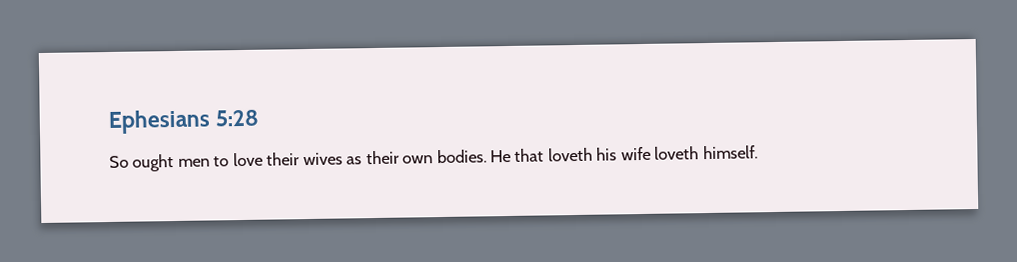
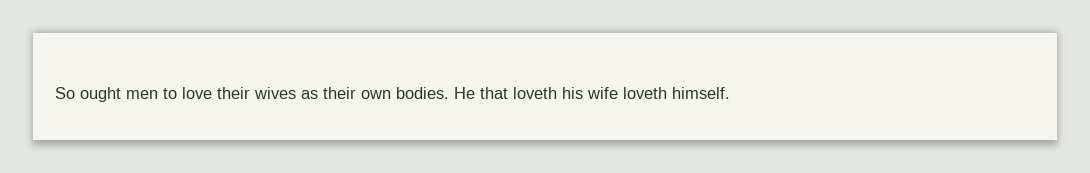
[108,109,260,134] Ephesians 5:28 // -> (55, 93) none

